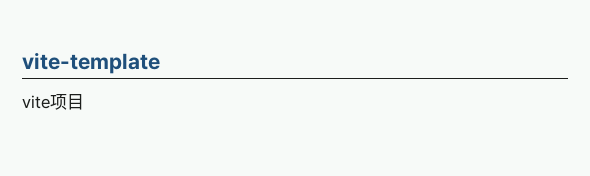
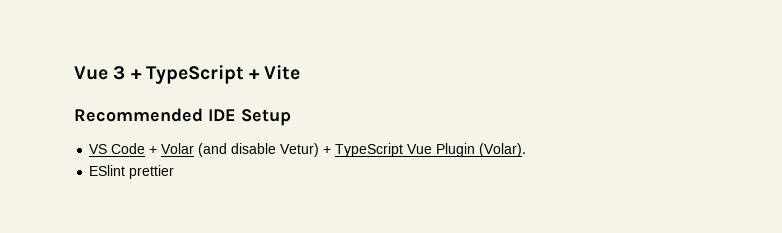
[22,52,160,74] [22,94,84,110] vite-template // vite项目 -> [74,65,301,84] [74,108,291,126] [89,143,527,157] [89,165,175,179] Vue 3 + TypeScript + Vite // Recommended IDE Setup // VS Code + Volar (and disable Vetur) + TypeScript Vue Plugin (Volar). // ESlint prettier

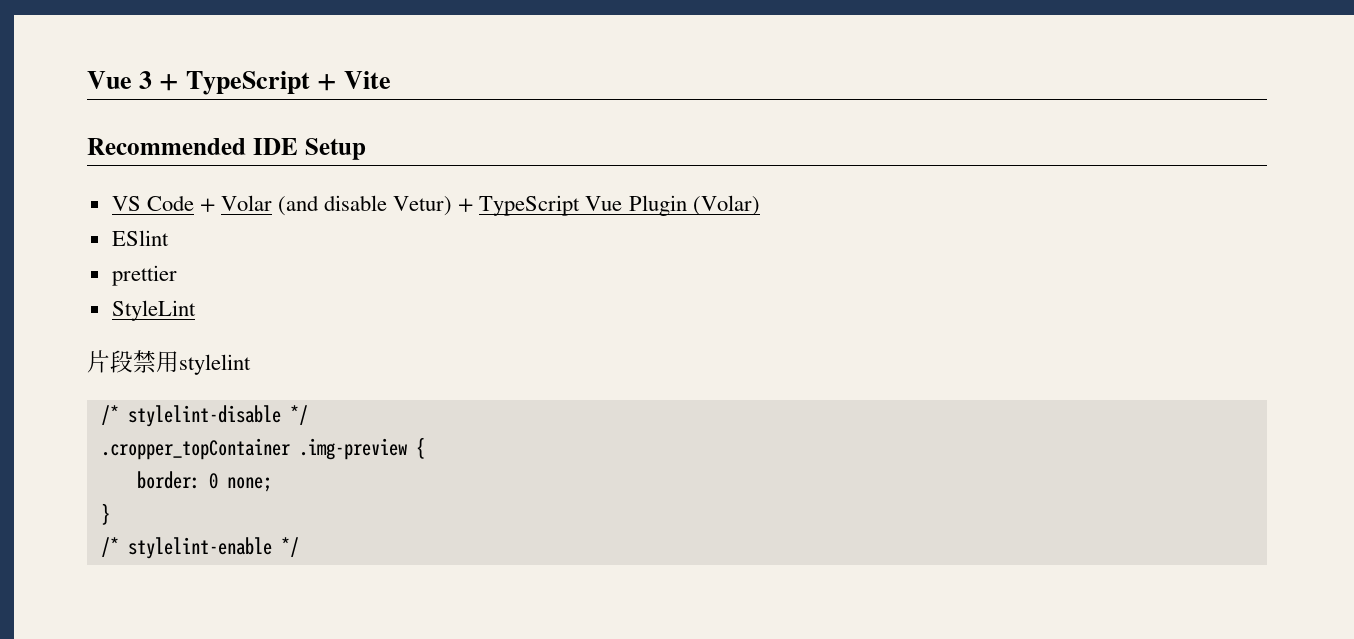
[479,143,527,157] (Volar). -> [692,195,760,216] (Volar)
(126, 170) none -> (169, 238) //
(175, 172) none -> [111,300,196,321] [87,350,251,375] [100,405,308,427] [100,437,425,460] [136,471,272,492] [100,503,110,525] [100,537,299,559] // StyleLint // 片段禁用stylelint // /* stylelint-disable */ // .cropper_topContainer .img-preview { // border: 0 none; // } // /* stylelint-enable */

